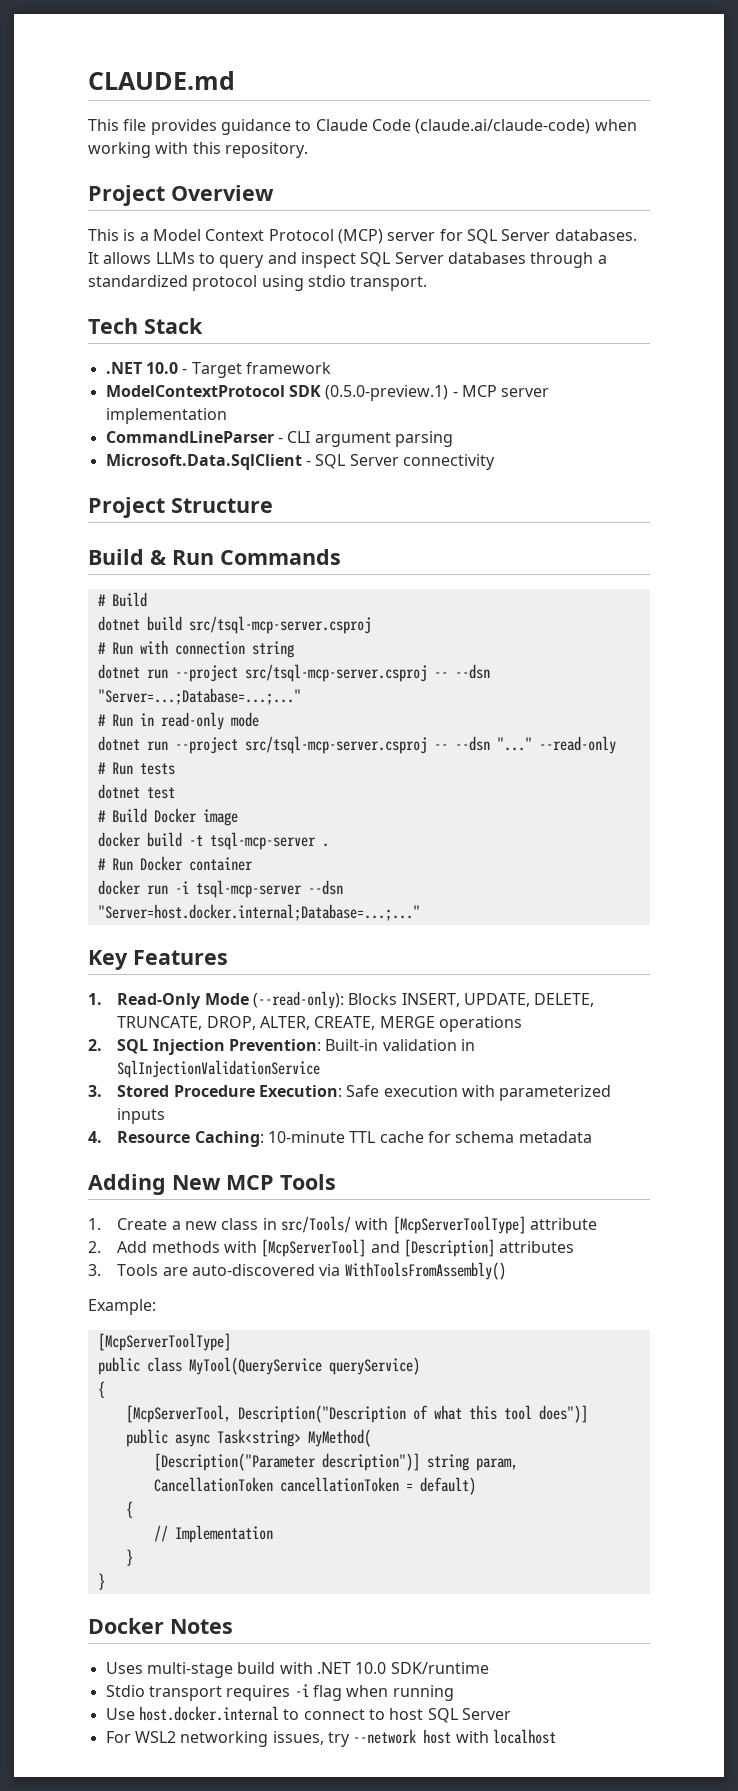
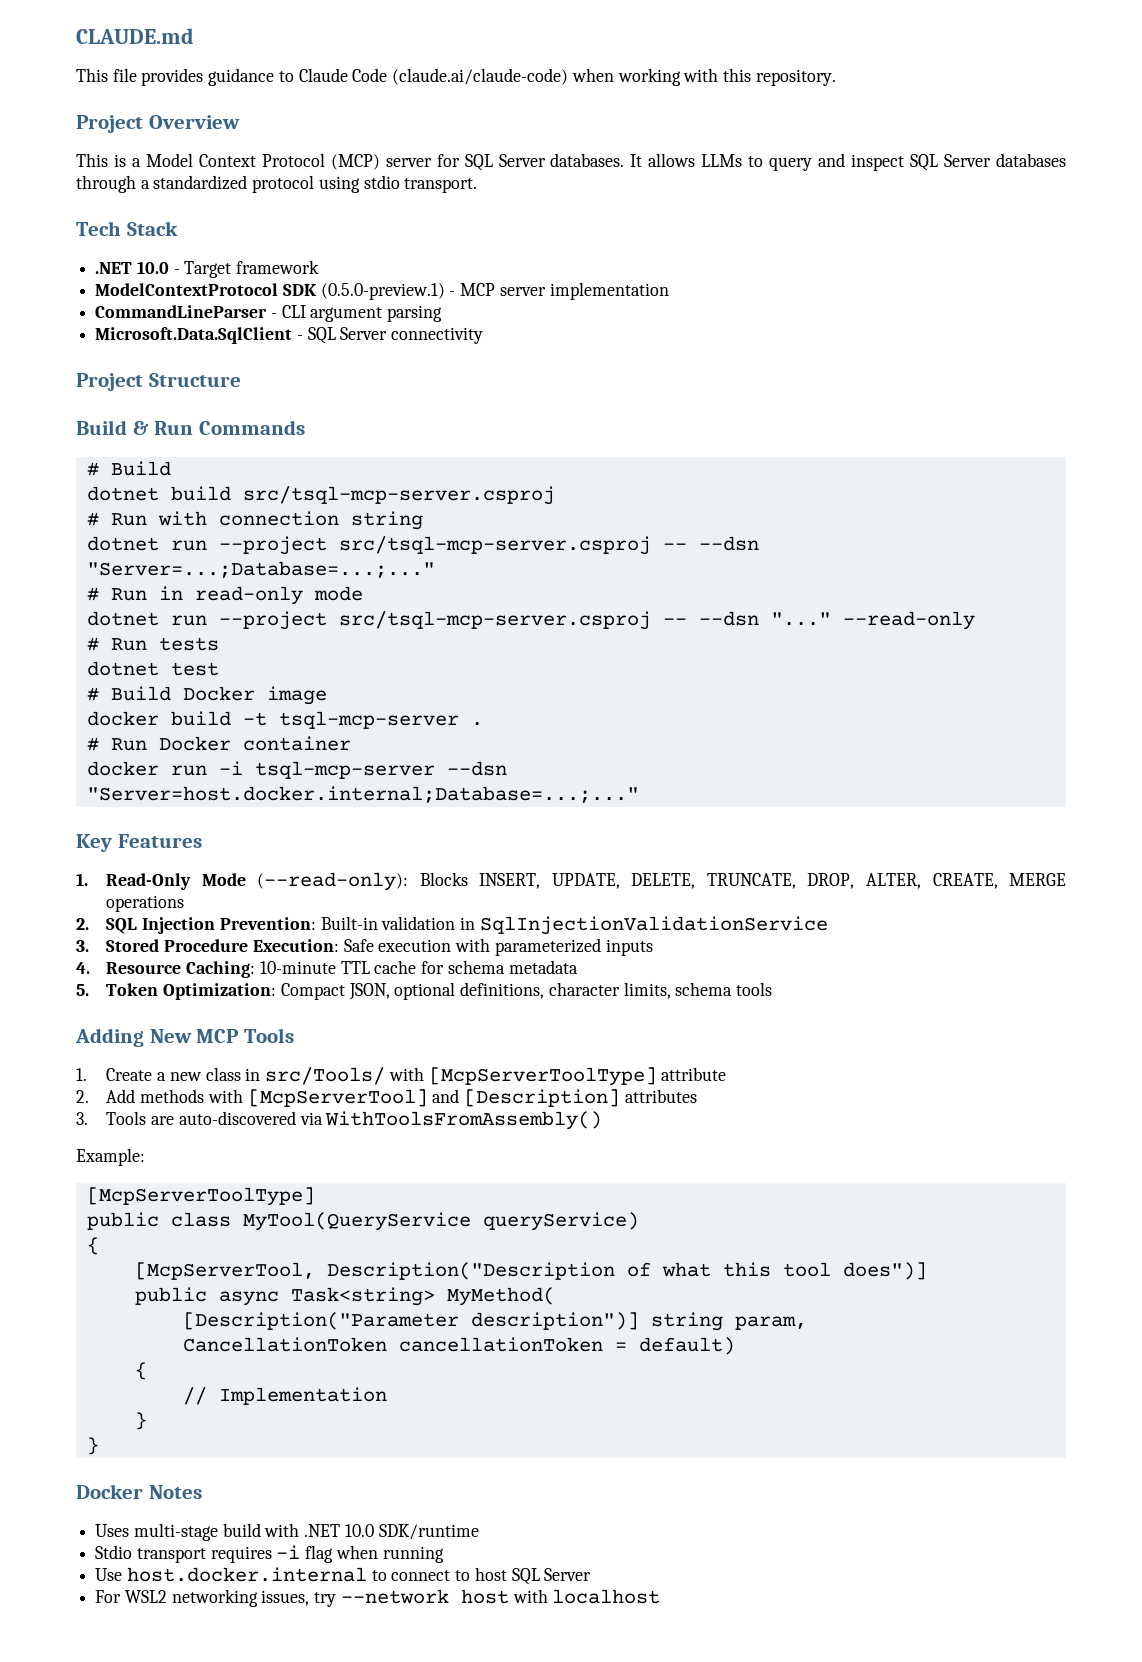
(592, 1137) none -> [76,982,772,1000] // 5. Token Optimization: Compact JSON, optional definitions, character limits, schema tools

